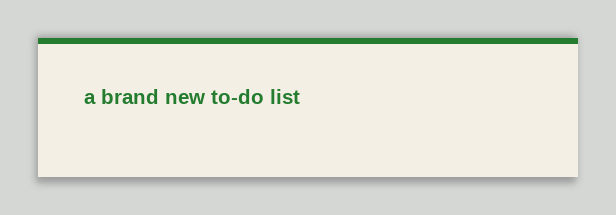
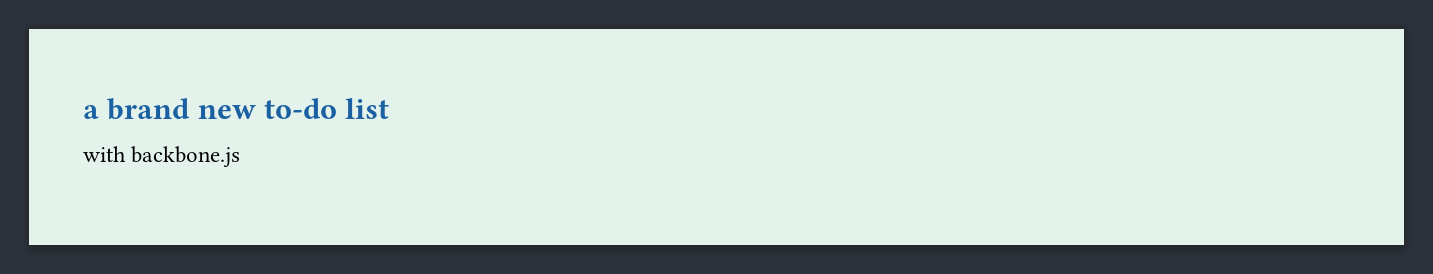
(300, 96) none -> [83,146,241,168] // with backbone.js

